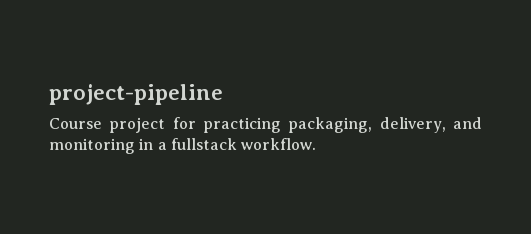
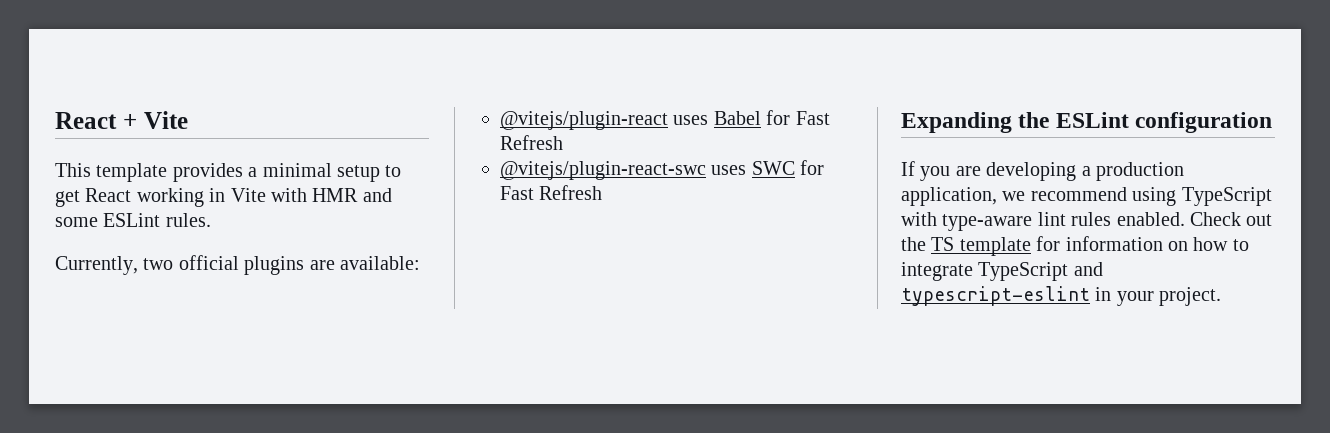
[49,84,223,105] [49,117,482,133] [49,138,317,154] project-pipeline // Course project for practicing packaging, delivery, and monitoring in a fullstack workflow. -> [55,111,188,129] [55,163,402,182] [55,188,392,207] [55,213,211,227] [55,255,420,275] [500,110,830,130] [500,135,563,150] [500,160,825,180] [500,185,603,200] [901,112,1273,133] [901,161,1184,181] [901,187,1272,206] [901,212,1273,231] [901,236,1249,256] [901,262,1103,281] [901,286,1222,306] React + Vite // This template provides a minimal setup to get React working in Vite with HMR and some ESLint rules. // Currently, two official plugins are available: // @vitejs/plugin-react uses Babel for Fast Refresh // @vitejs/plugin-react-swc uses SWC for Fast Refresh // Expanding the ESLint configuration // If you are developing a production application, we recommend using TypeScript with type-aware lint rules enabled. Check out the TS template for information on how to integrate TypeScript and typescript-eslint in your project.

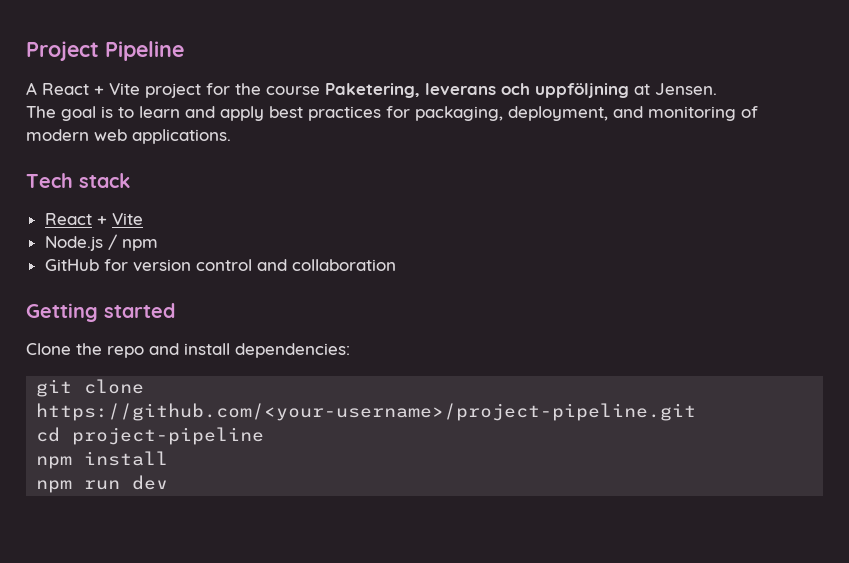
[55,111,188,129] [55,163,402,182] [55,188,392,207] [55,213,211,227] [55,255,420,275] [500,110,830,130] [500,135,563,150] [500,160,825,180] [500,185,603,200] [901,112,1273,133] [901,161,1184,181] [901,187,1272,206] [901,212,1273,231] [901,236,1249,256] [901,262,1103,281] [901,286,1222,306] React + Vite // This template provides a minimal setup to get React working in Vite with HMR and some ESLint rules. // Currently, two official plugins are available: // @vitejs/plugin-react uses Babel for Fast Refresh // @vitejs/plugin-react-swc uses SWC for Fast Refresh // Expanding the ESLint configuration // If you are developing a production application, we recommend using TypeScript with type-aware lint rules enabled. Check out the TS template for information on how to integrate TypeScript and typescript-eslint in your project. -> [26,41,184,61] [26,82,717,98] [26,106,758,121] [26,129,231,144] [26,173,130,188] [44,213,143,225] [44,234,158,251] [44,259,396,272] [26,303,175,322] [26,343,350,358] [36,379,145,397] [36,403,697,421] [36,427,265,445] [36,451,169,469] [36,475,169,493] Project Pipeline // A React + Vite project for the course Paketering, leverans och uppföljning at Jensen. // The goal is to learn and apply best practices for packaging, deployment, and monitoring of modern web applications. // Tech stack // React + Vite // Node.js / npm // GitHub for version control and collaboration // Getting started // Clone the repo and install dependencies: // git clone https://github.com/<your-username>/project-pipeline.git // cd project-pipeline // npm install // npm run dev

